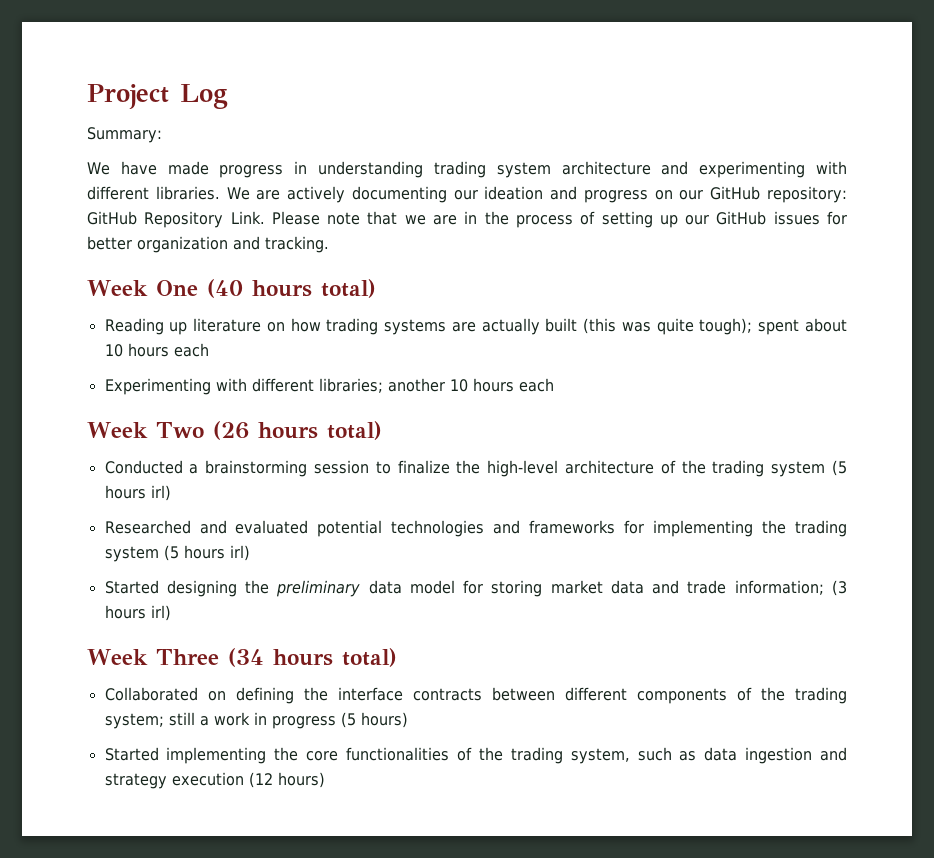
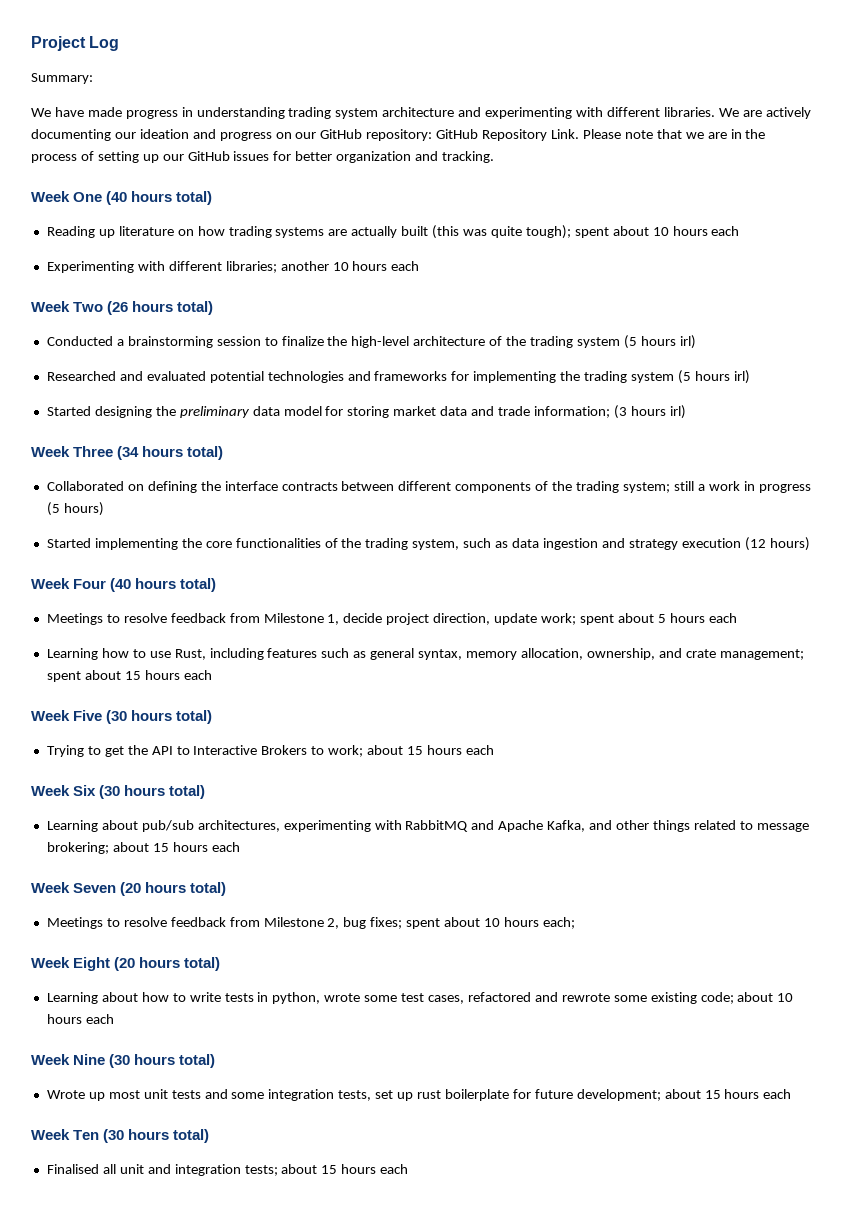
(325, 780) none -> [31,578,217,592] [46,613,737,625] [46,648,804,660] [46,670,212,682] [31,710,213,724] [46,745,494,757] [31,785,206,799] [46,820,809,832] [46,842,240,854] [31,882,227,896] [46,917,575,929] [31,957,221,971] [46,992,794,1004] [46,1014,114,1024] [31,1054,216,1068] [46,1089,792,1101] [31,1129,210,1143] [46,1164,409,1176] // Week Four (40 hours total) // Meetings to resolve feedback from Milestone 1, decide project direction, update work; spent about 5 hours each // Learning how to use Rust, including features such as general syntax, memory allocation, ownership, and crate management; spent about 15 hours each // Week Five (30 hours total) // Trying to get the API to Interactive Brokers to work; about 15 hours each // Week Six (30 hours total) // Learning about pub/sub architectures, experimenting with RabbitMQ and Apache Kafka, and other things related to message brokering; about 15 hours each // Week Seven (20 hours total) // Meetings to resolve feedback from Milestone 2, bug fixes; spent about 10 hours each; // Week Eight (20 hours total) // Learning about how to write tests in python, wrote some test cases, refactored and rewrote some existing code; about 10 hours each // Week Nine (30 hours total) // Wrote up most unit tests and some integration tests, set up rust boilerplate for future development; about 15 hours each // Week Ten (30 hours total) // Finalised all unit and integration tests; about 15 hours each

